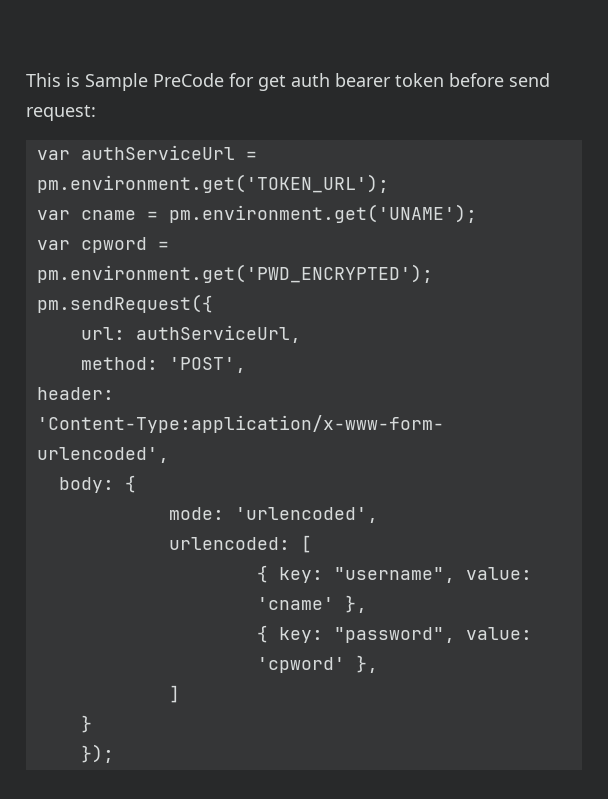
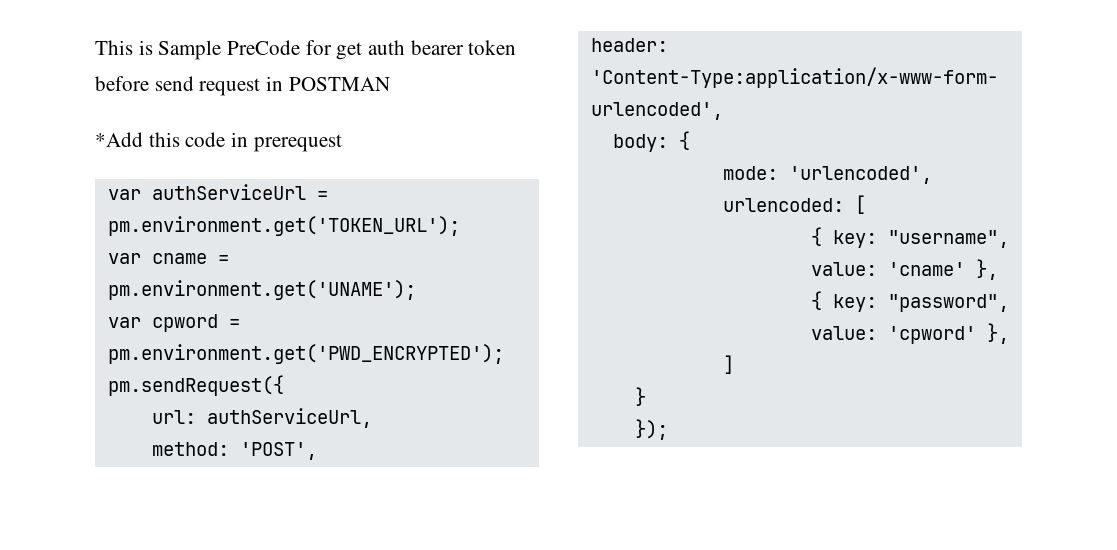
[26,105,96,121] request: -> [199,76,390,96] [95,132,342,152] request in POSTMAN // *Add this code in prerequest

